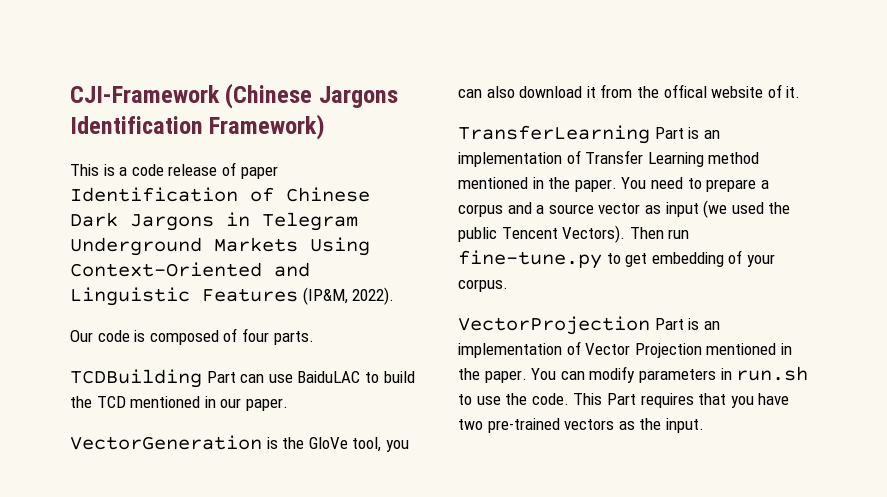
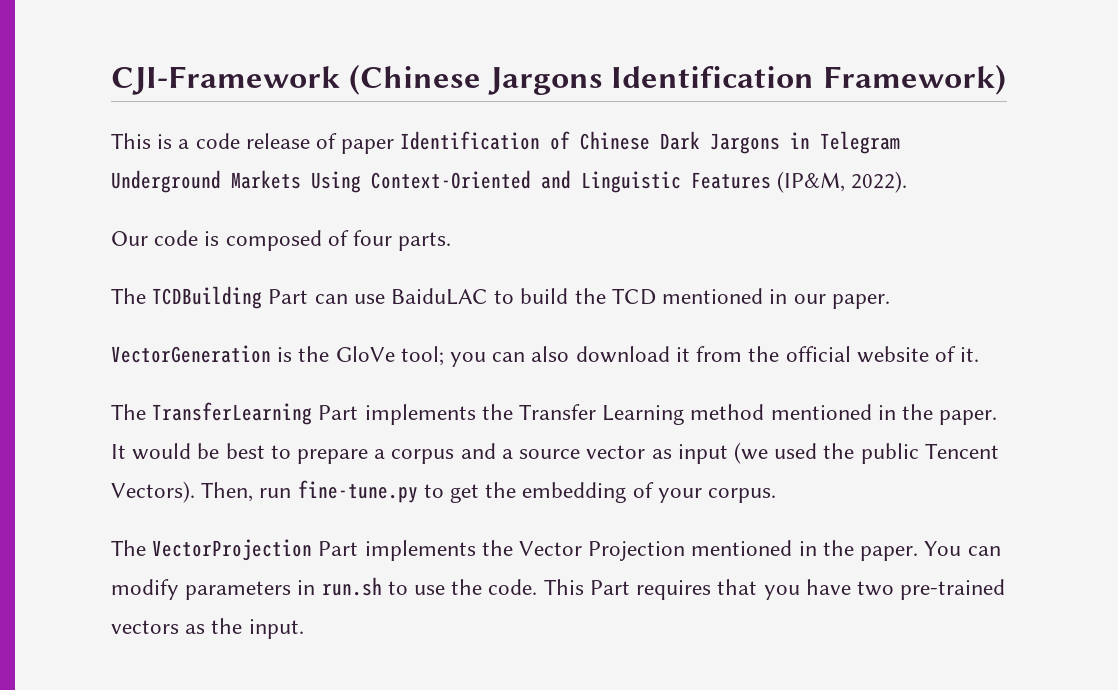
(314, 338) none -> [111,288,146,304] The
[352,437,382,452] tool, -> [400,346,444,366] tool;
[663,84,707,98] offical -> [785,346,851,362] official
(801, 92) none -> [111,404,146,420] The
[688,127,720,139] [458,150,581,167] is an implementation of -> [364,404,513,425] implements the
[621,177,683,189] You need -> [111,443,265,460] It would be best
[629,227,664,239] Then -> [201,482,254,502] Then,
(648, 260) none -> [485,482,517,498] the
(508, 285) none -> [111,540,146,556] The
[688,318,720,330] [458,341,581,358] is an implementation of -> [364,540,513,561] implements the

